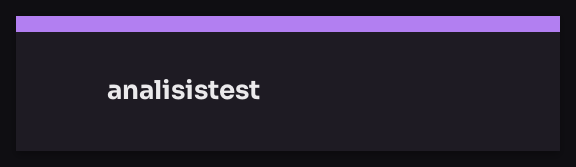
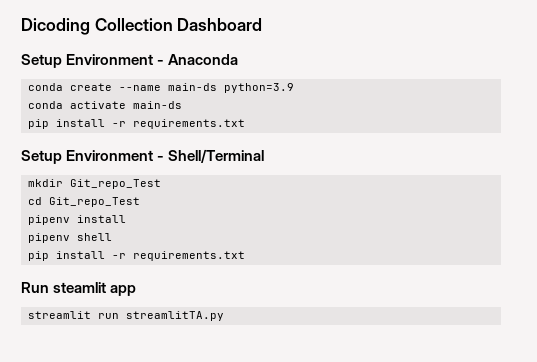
[107,79,260,100] analisistest -> [21,18,263,35] [21,54,239,68] [27,83,294,93] [27,101,182,109] [27,119,245,129] [21,149,265,164] [27,179,161,189] [27,197,140,207] [27,215,126,225] [27,233,112,243] [27,251,245,261] [21,282,137,296] [27,311,224,321] Dicoding Collection Dashboard // Setup Environment - Anaconda // conda create --name main-ds python=3.9 // conda activate main-ds // pip install -r requirements.txt // Setup Environment - Shell/Terminal // mkdir Git_repo_Test // cd Git_repo_Test // pipenv install // pipenv shell // pip install -r requirements.txt // Run steamlit app // streamlit run streamlitTA.py

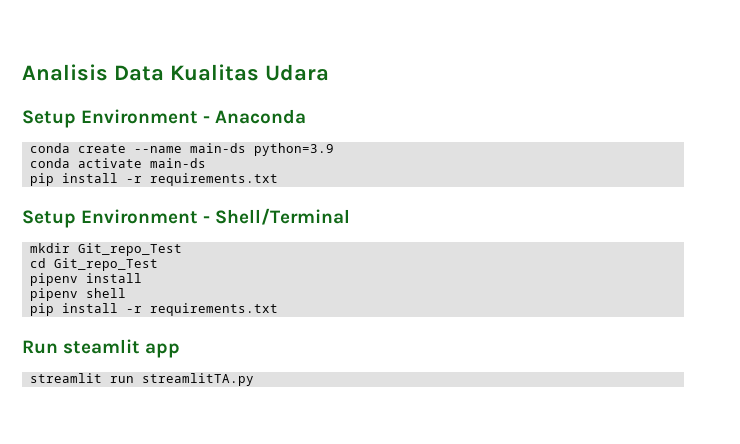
[21,18,263,35] Dicoding Collection Dashboard -> [22,64,329,81] Analisis Data Kualitas Udara

